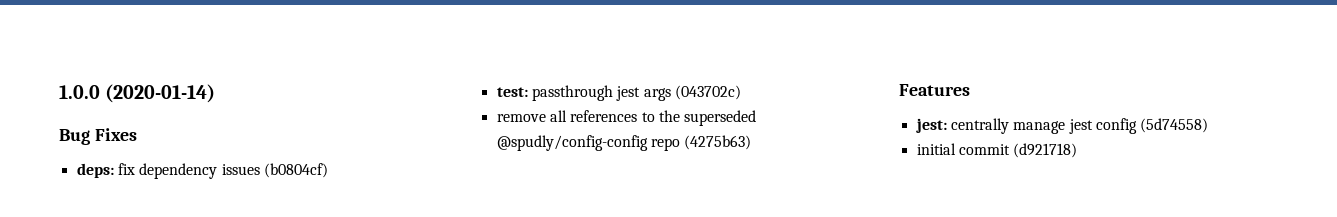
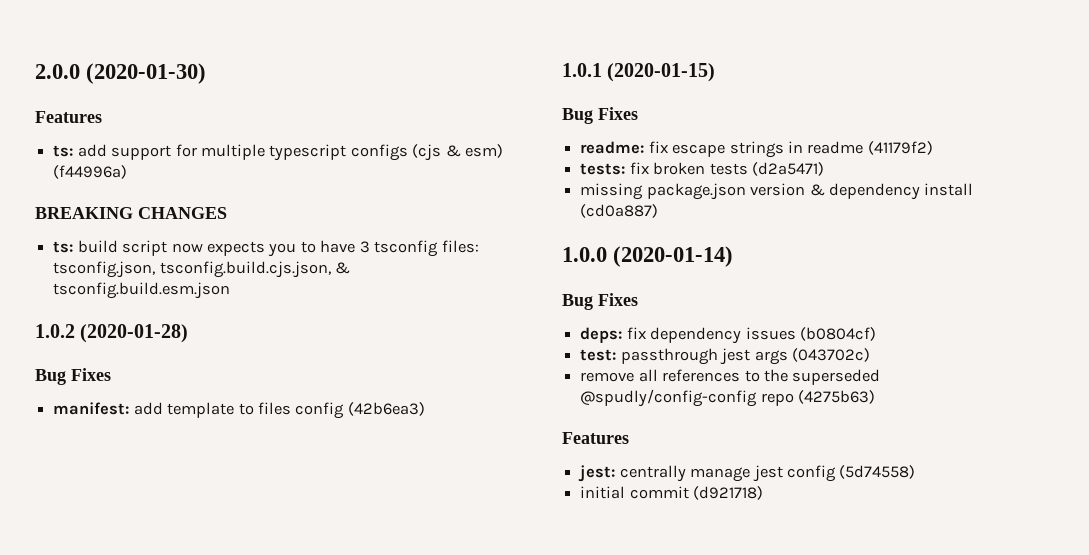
(59, 92) none -> [35,63,207,84] [35,111,102,123] [53,144,504,161] [53,165,128,179] [35,207,227,219] [53,240,479,257] [53,261,351,278] [53,282,231,299] [35,324,189,343] [35,368,111,385] [53,402,425,419] [562,63,716,82] [562,107,638,124] [580,141,933,158] [580,162,824,176] [580,183,974,200] [580,204,659,218] 2.0.0 (2020-01-30) // Features // ts: add support for multiple typescript configs (cjs & esm) (f44996a) // BREAKING CHANGES // ts: build script now expects you to have 3 tsconfig files: tsconfig.json, tsconfig.build.cjs.json, & tsconfig.build.esm.json // 1.0.2 (2020-01-28) // Bug Fixes // manifest: add template to files config (42b6ea3) // 1.0.1 (2020-01-15) // Bug Fixes // readme: fix escape strings in readme (41179f2) // tests: fix broken tests (d2a5471) // missing package.json version & dependency install (cd0a887) //

